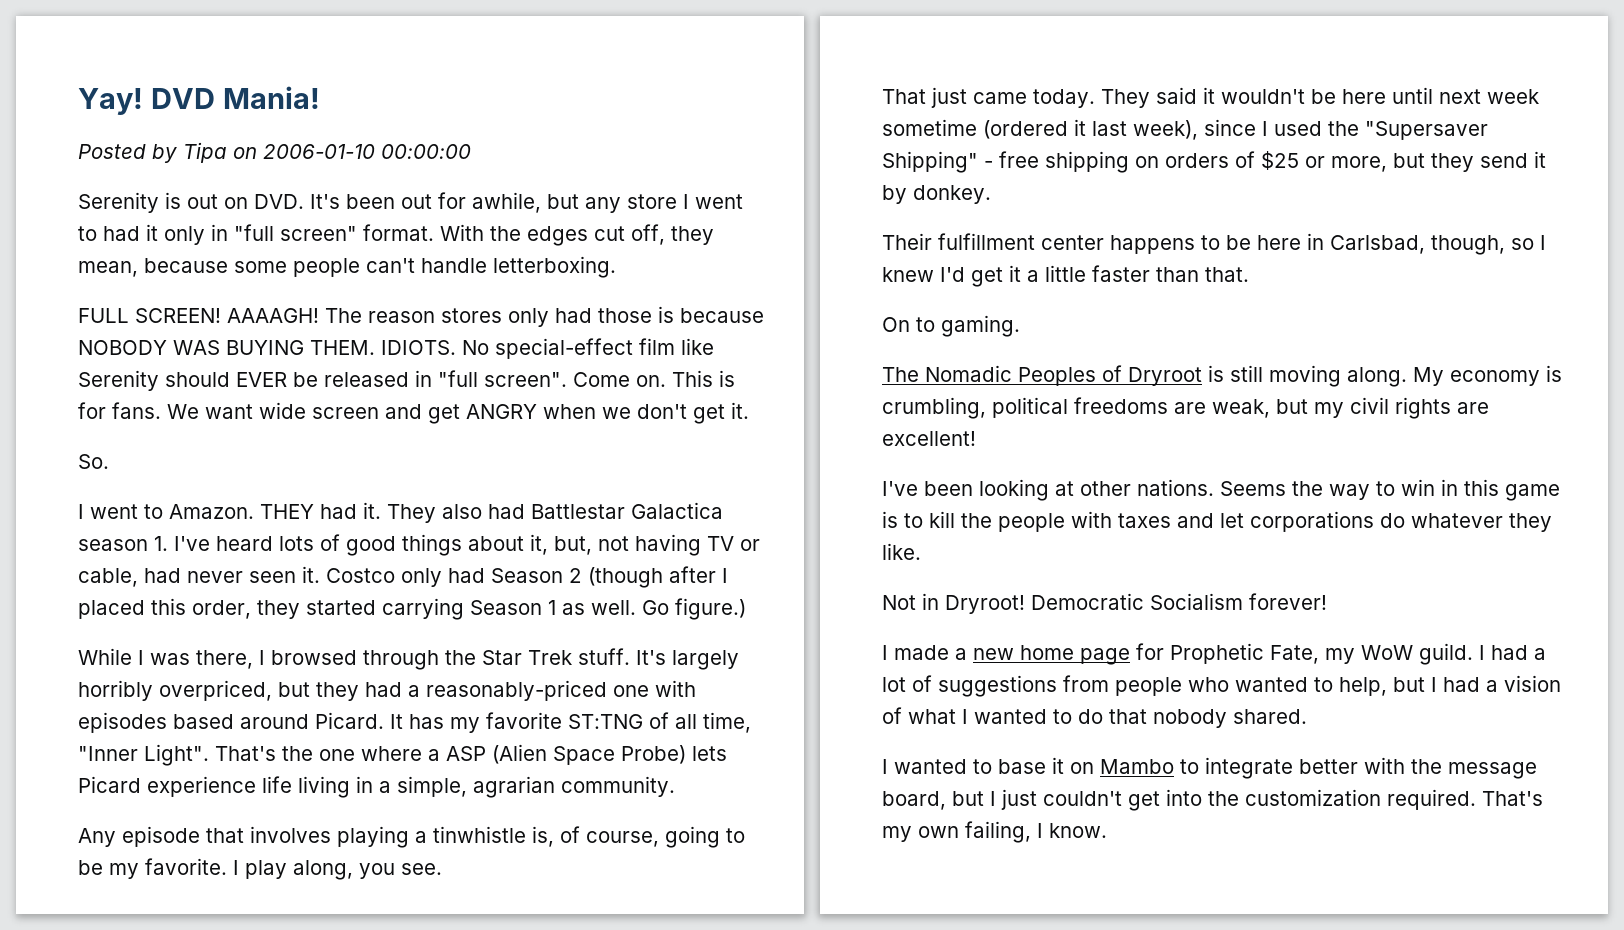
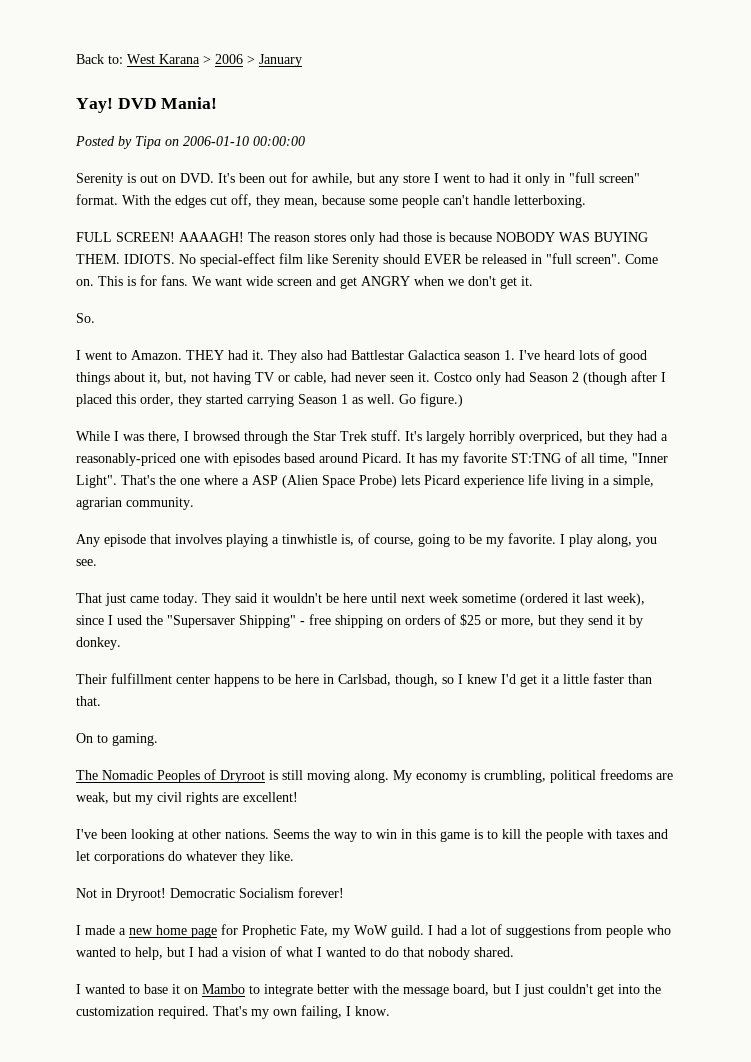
(78, 101) none -> [76,54,302,67] Back to: West Karana > 2006 > January //

